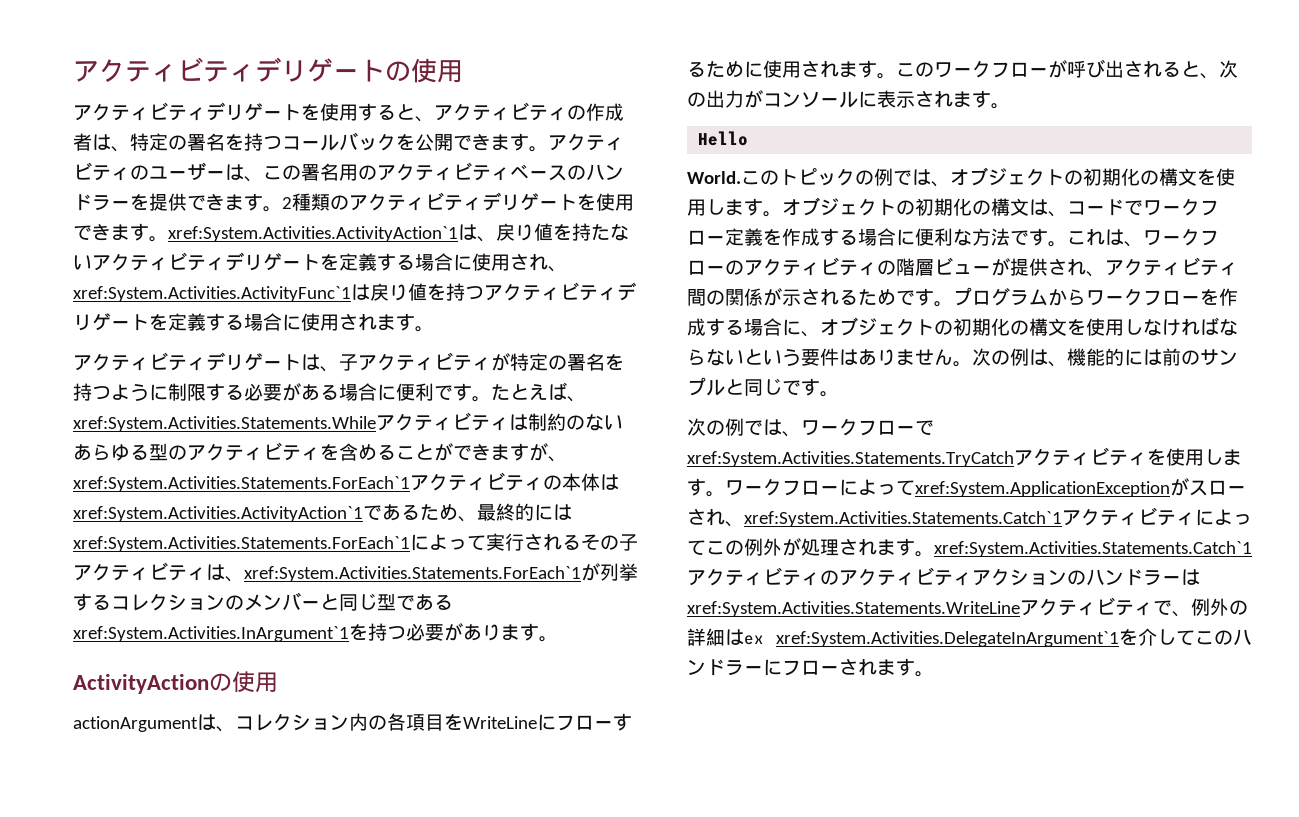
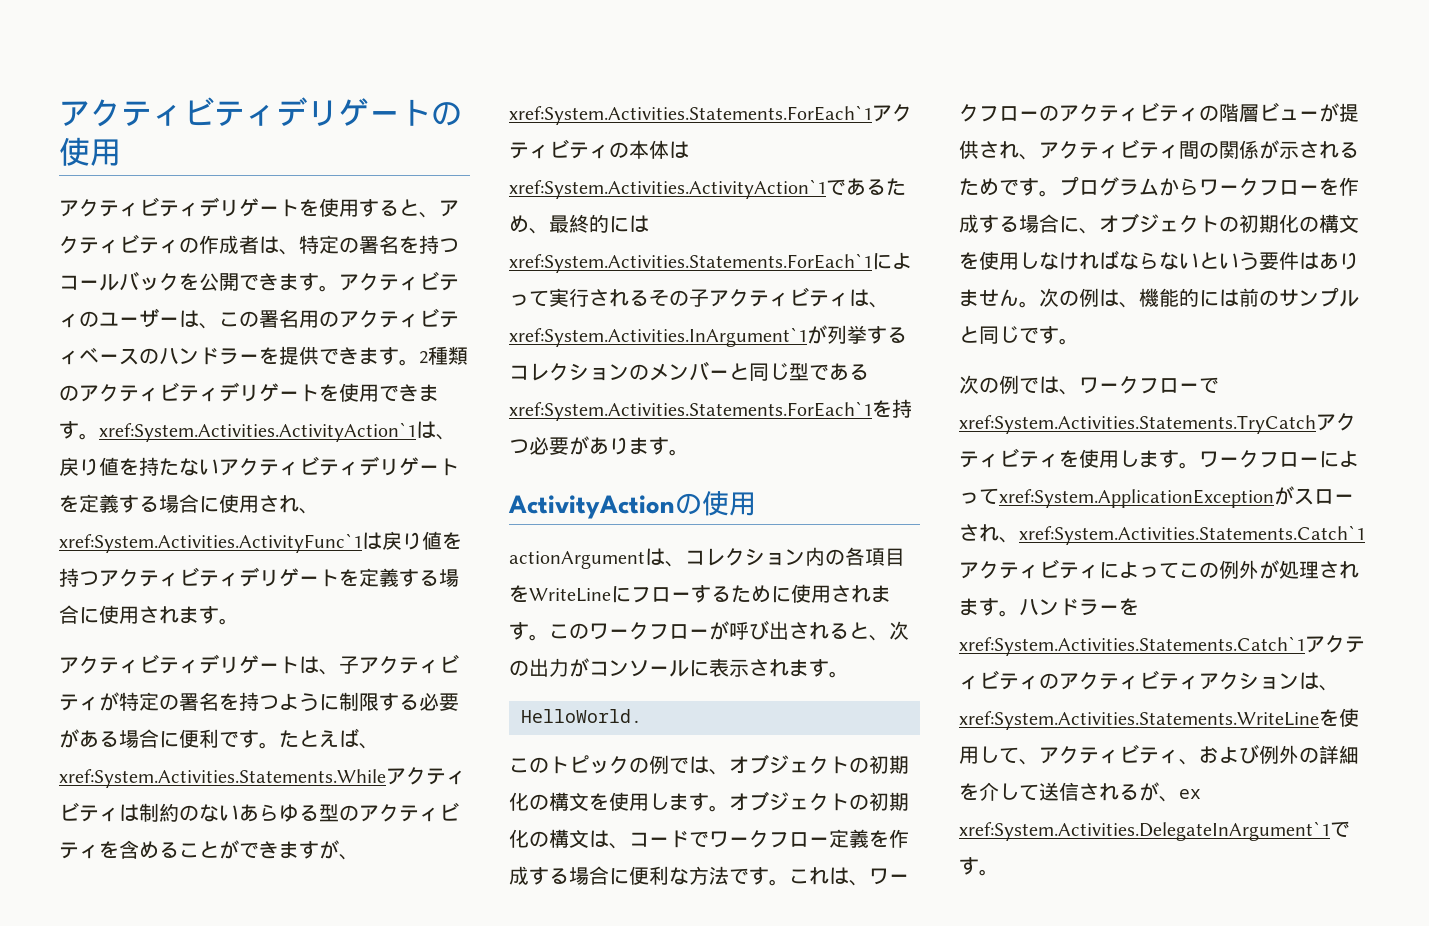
[244,566,581,582] xref:System.Activities.Statements.ForEach`1 -> [509,327,807,347] xref:System.Activities.InArgument`1
[73,626,349,642] xref:System.Activities.InArgument`1 -> [509,401,872,421] xref:System.Activities.Statements.ForEach`1
[698,131,749,146] [687,171,741,184] Hello // World. -> [521,709,642,723] HelloWorld. //
(934, 554) none -> [1019,598,1139,616] ハンドラーを
[1067,569,1200,586] [687,597,1191,617] のハンドラーはxref:System.Activities.Statements.WriteLineアクティビティで、 -> [1299,672,1339,691] [959,708,1359,730] [959,744,1259,765] は、xref:System.Activities.Statements.WriteLineを使用して、アクティビティ、および
[725,628,1252,647] [687,658,896,676] はex xref:System.Activities.DelegateInArgument`1を介してこのハンドラーにフローされま -> [959,782,1201,802] [959,821,1350,841] を介して送信されるが、ex xref:System.Activities.DelegateInArgument`1で

